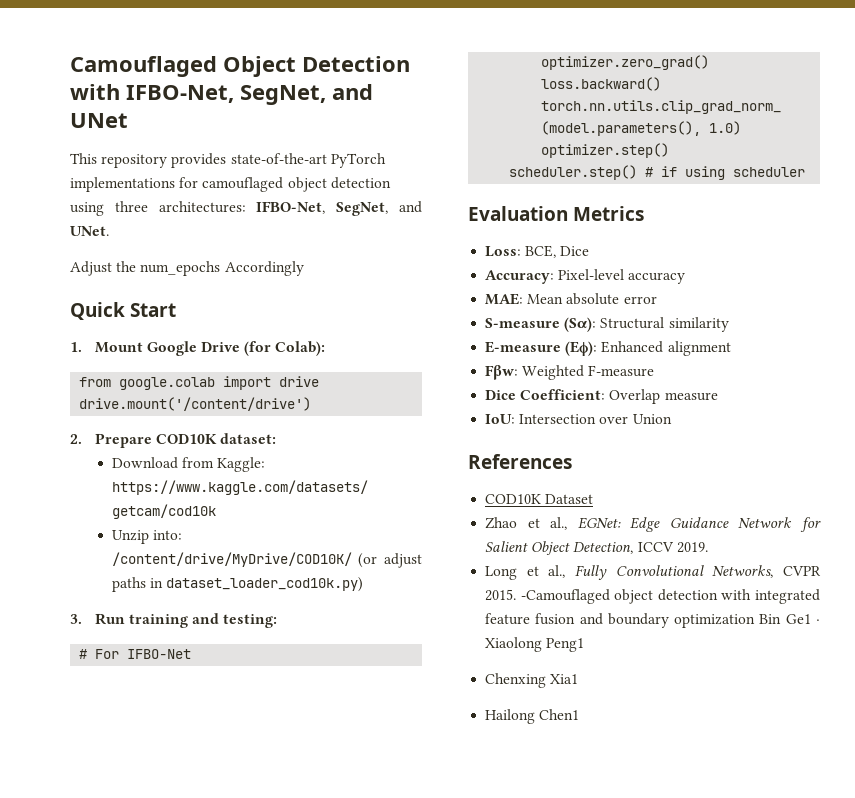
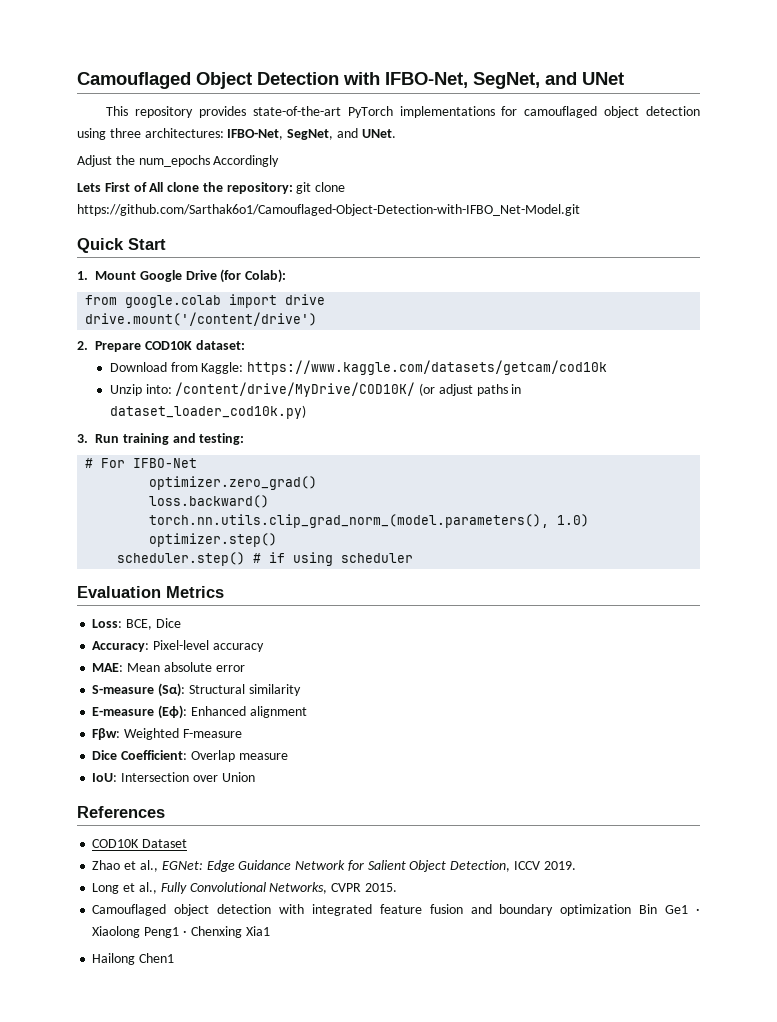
(304, 268) none -> [77,182,346,194] [77,204,580,216] // Lets First of All clone the repository: git clone https://github.com/Sarthak6o1/Camouflaged-Object-Detection-with-IFBO_Net-Model.git
[520,589,610,604] -Camouflaged -> [92,904,167,916] // Camouflaged
(585, 645) // -> [182,930,187,936] ·

